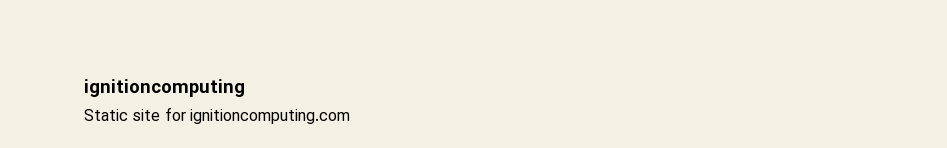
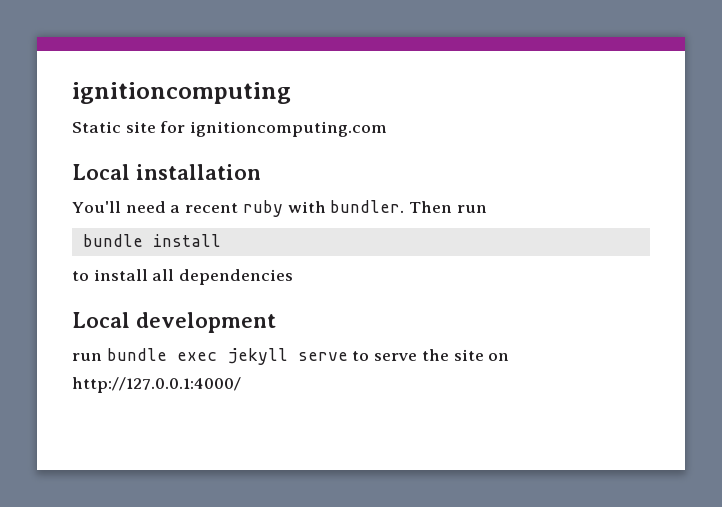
(350, 116) none -> [72,164,261,180] [72,200,487,217] [82,234,221,247] [72,269,294,285] [72,312,276,333] [72,348,510,365] [72,377,241,393] // Local installation // You'll need a recent ruby with bundler. Then run // bundle install // to install all dependencies // Local development // run bundle exec jekyll serve to serve the site on http://127.0.0.1:4000/

